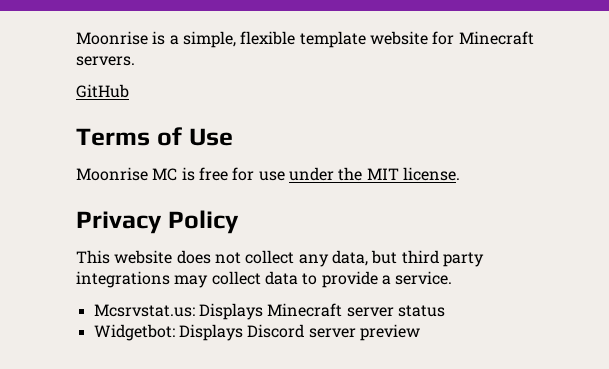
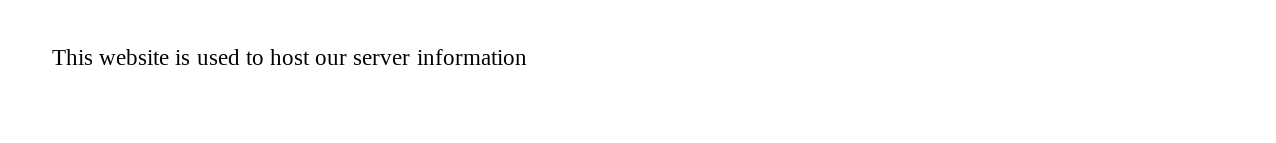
[76,31,534,48] [76,56,135,66] [76,84,129,98] [76,127,233,146] [76,167,460,181] [76,210,239,234] [76,250,484,267] [76,271,453,288] [93,303,445,320] [93,324,420,341] Moonrise is a simple, flexible template website for Minecraft servers. // GitHub // Terms of Use // Moonrise MC is free for use under the MIT license. // Privacy Policy // This website does not collect any data, but third party integrations may collect data to provide a service. // Mcsrvstat.us: Displays Minecraft server status // Widgetbot: Displays Discord server preview -> [52,49,527,65] This website is used to host our server information

